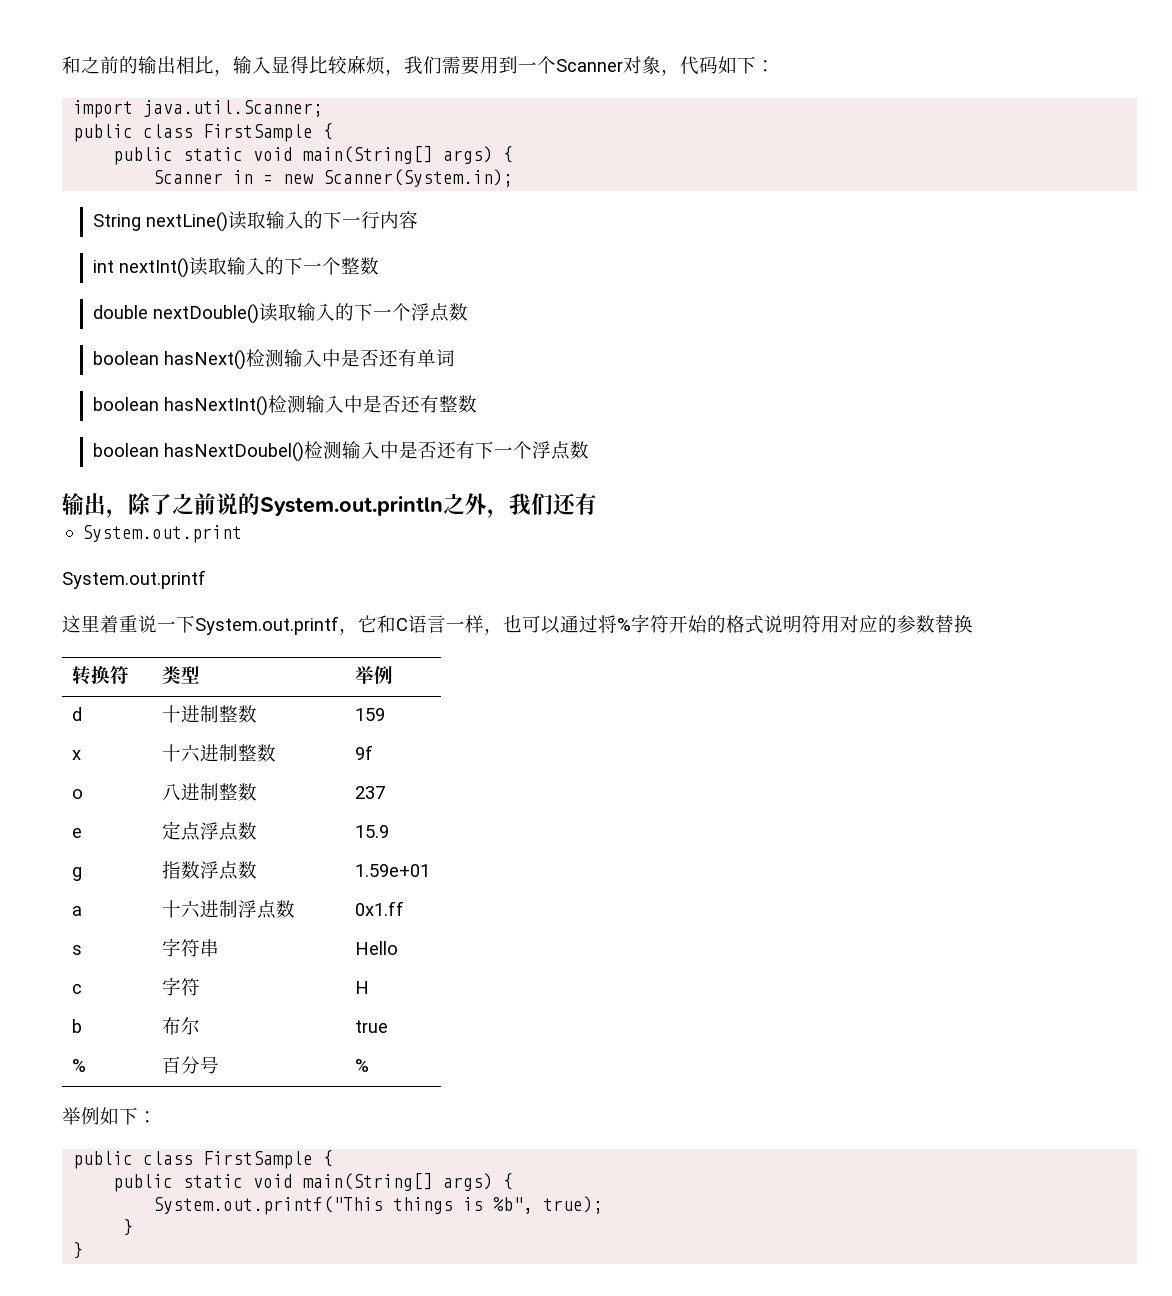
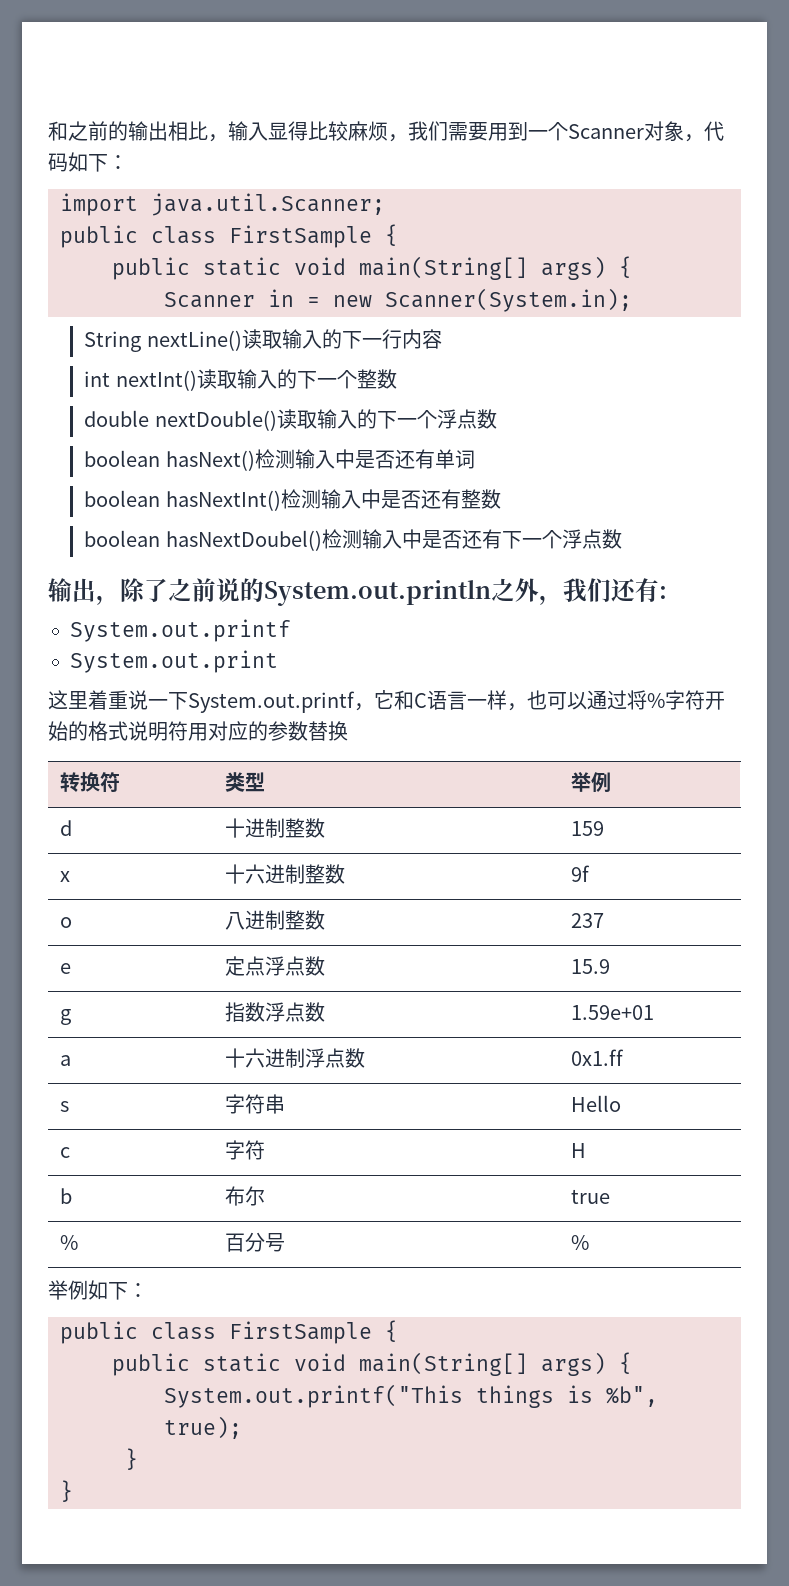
(597, 504) none -> [659,586,667,599] [70,619,291,642] : // System.out.printf
[62,570,206,589] // System.out.printf -> (278, 661) none

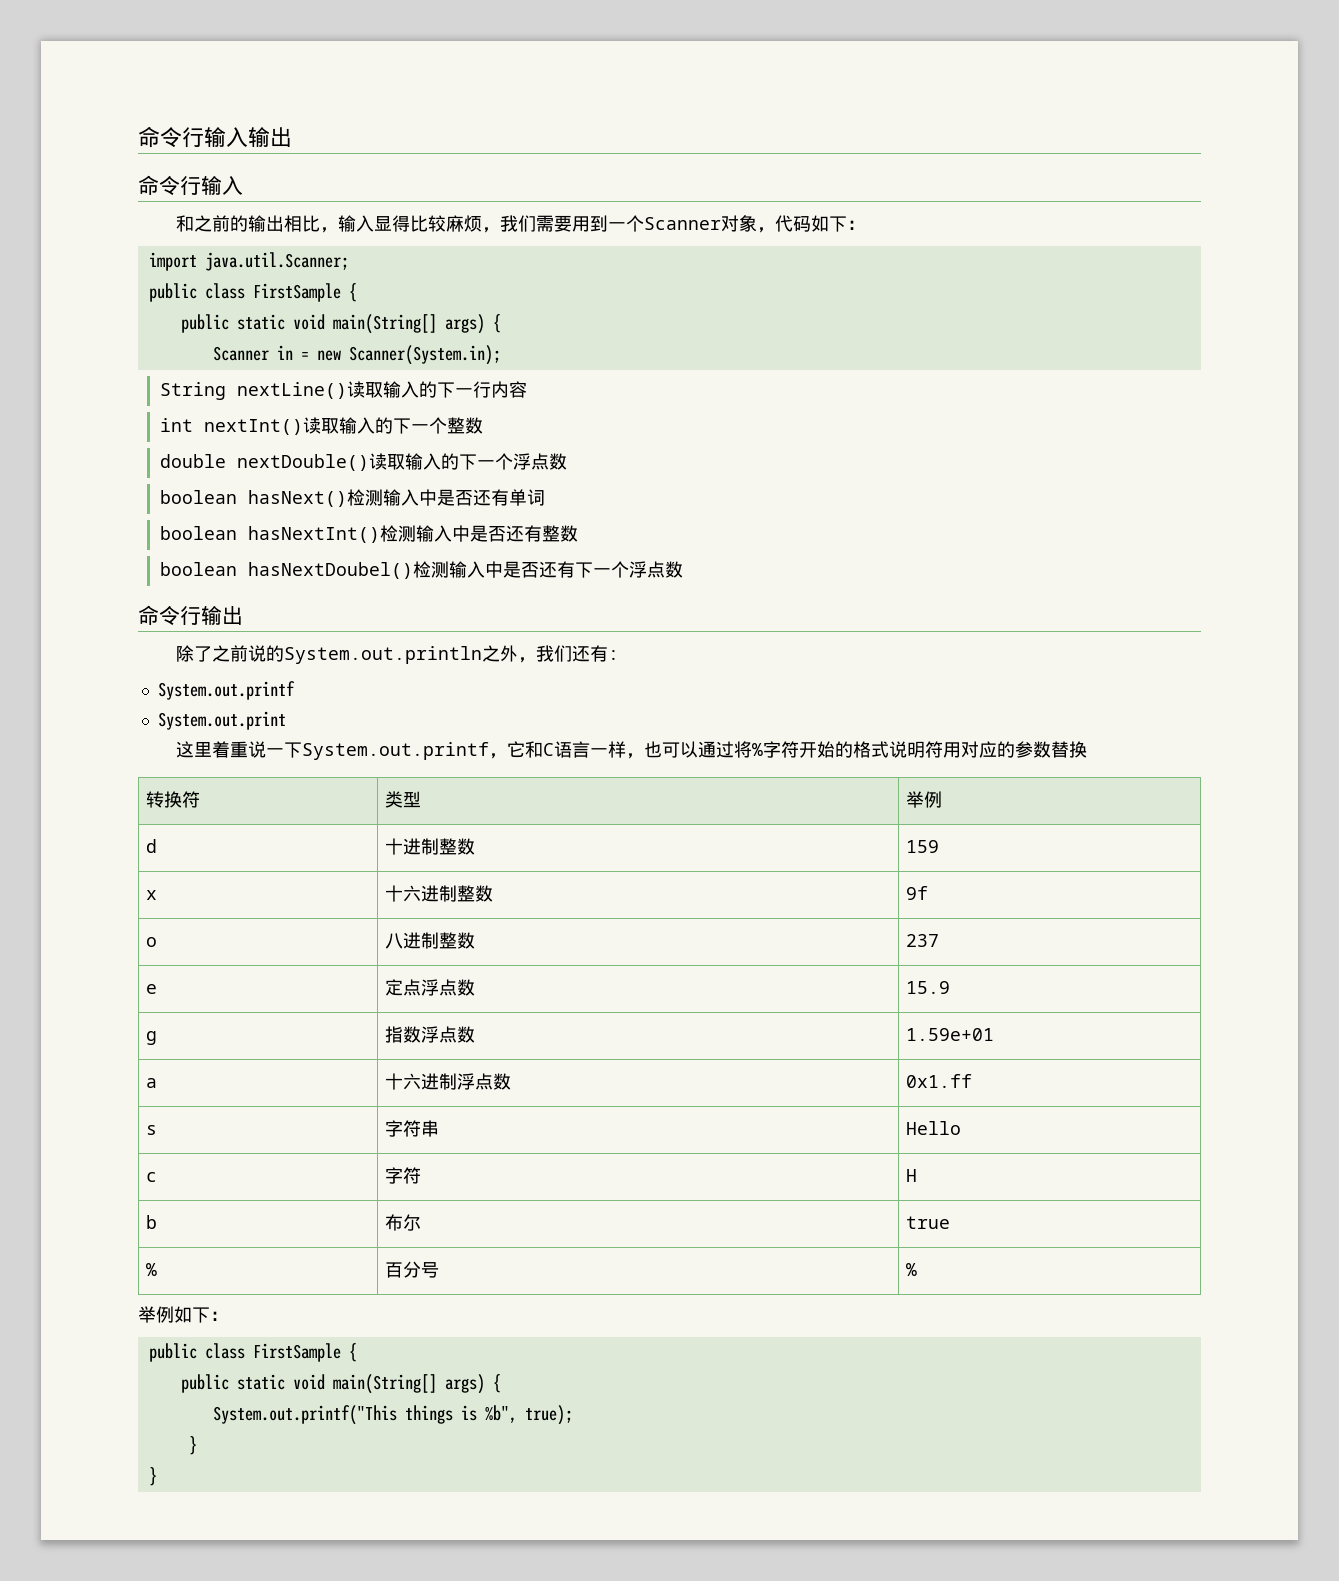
(48, 131) none -> [138,126,292,148] [138,175,243,196] 命令行输入输出 // 命令行输入 //
[48,578,120,605] 输出， -> [138,605,243,626] 命令行输出 //

